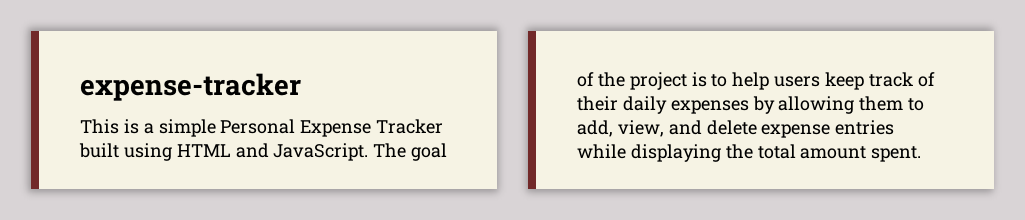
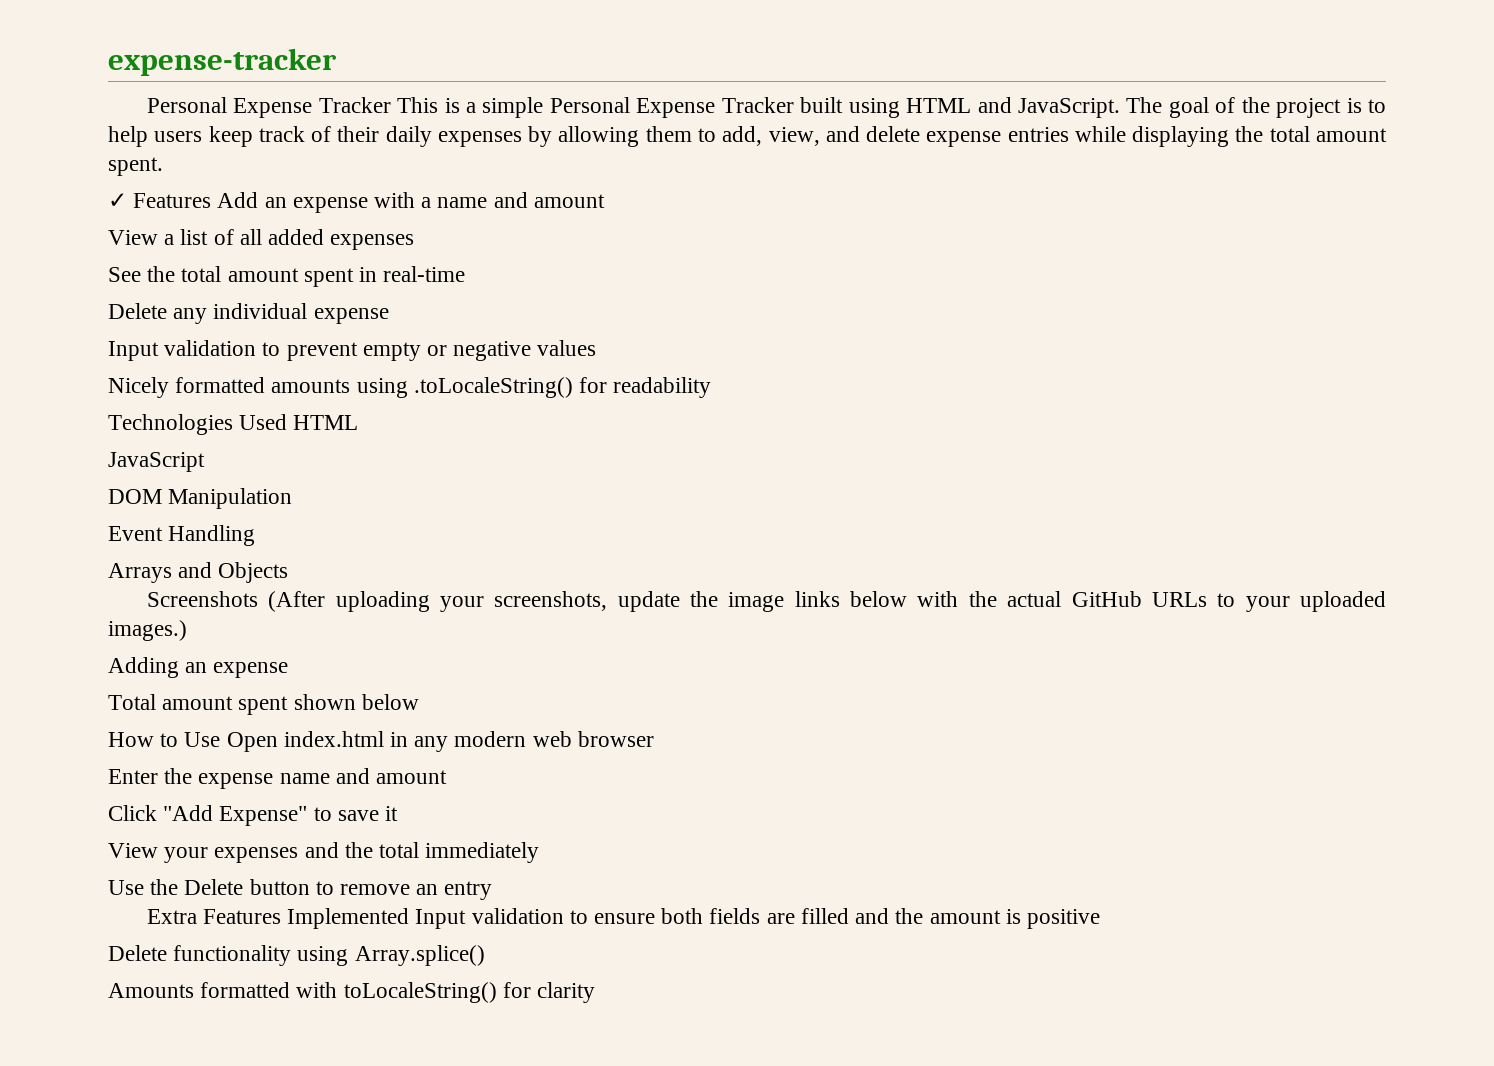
(301, 87) none -> [146,97,391,118] Personal Expense Tracker
(922, 154) none -> [108,192,605,213] [108,229,415,250] [108,266,466,287] [108,303,389,324] [108,340,597,361] [108,377,712,398] [108,414,359,435] [108,452,205,472] [108,488,293,509] [108,525,256,546] [108,562,289,583] [146,591,1386,612] [108,620,187,641] [108,657,289,678] [108,694,419,715] [108,731,654,752] [108,768,448,789] [108,805,399,826] [108,842,540,863] [108,879,493,900] [146,908,1100,929] [108,945,485,966] [108,982,596,1003] // ✓ Features Add an expense with a name and amount // View a list of all added expenses // See the total amount spent in real-time // Delete any individual expense // Input validation to prevent empty or negative values // Nicely formatted amounts using .toLocaleString() for readability // Technologies Used HTML // JavaScript // DOM Manipulation // Event Handling // Arrays and Objects // Screenshots (After uploading your screenshots, update the image links below with the actual GitHub URLs to your uploaded images.) // Adding an expense // Total amount spent shown below // How to Use Open index.html in any modern web browser // Enter the expense name and amount // Click "Add Expense" to save it // View your expenses and the total immediately // Use the Delete button to remove an entry // Extra Features Implemented Input validation to ensure both fields are filled and the amount is positive // Delete functionality using Array.splice() // Amounts formatted with toLocaleString() for clarity

